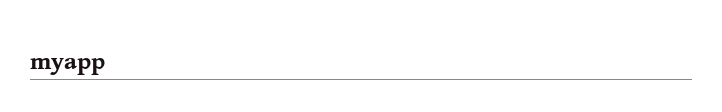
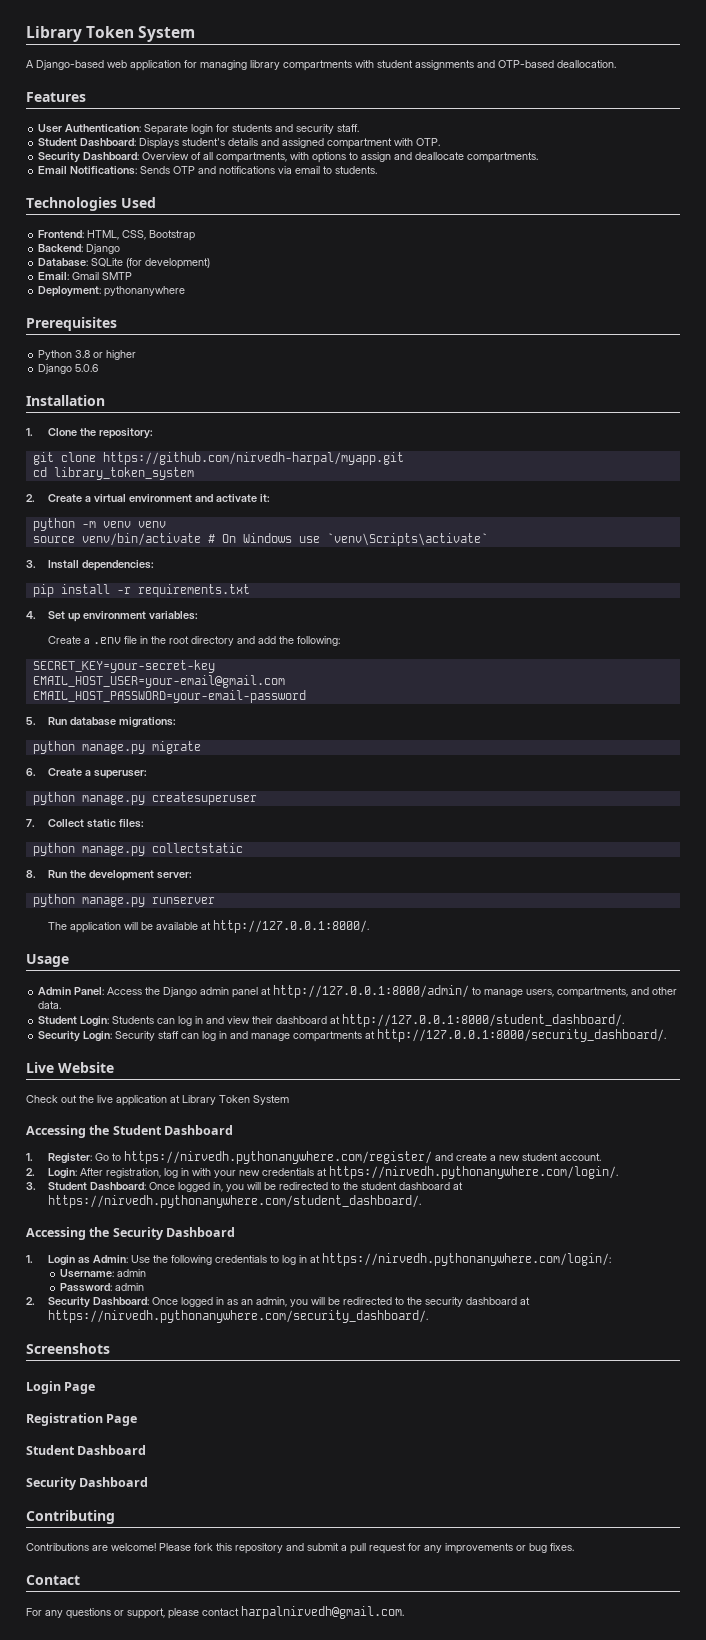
[30,58,105,75] myapp -> [26,26,196,42] [26,60,616,71] [26,92,86,102] [38,124,360,135] [38,138,441,149] [38,152,539,163] [38,166,378,175] [26,197,156,211] [38,230,196,241] [38,244,121,254] [38,258,211,269] [38,272,133,280] [38,286,186,297] [26,317,117,331] [38,350,137,360] [38,364,99,374] [26,395,105,406] [26,428,153,439] [32,452,404,465] [32,467,194,480] [26,494,270,502] [32,518,166,531] [32,533,488,546] [26,560,154,571] [32,584,250,597] [26,611,198,622] [47,636,340,646] [32,660,215,673] [32,675,285,688] [32,690,306,703] [26,717,176,728] [32,741,201,754] [26,768,147,779] [32,792,257,805] [26,819,144,828] [32,843,243,856] [26,870,192,881] [32,894,215,907] [47,920,369,933] [26,954,69,967] [38,985,678,998] [38,1001,62,1009] [38,1014,625,1027] [38,1029,667,1042] [26,1062,114,1073] [26,1095,289,1106] [26,1125,234,1138] [26,1151,601,1164] [26,1166,618,1179] [26,1182,463,1192] [47,1195,421,1208] [26,1227,236,1240] [26,1253,611,1266] [59,1269,146,1278] [59,1283,144,1292] [26,1297,530,1308] [47,1310,428,1323] [26,1343,110,1354] [26,1381,96,1394] [26,1413,138,1426] [26,1445,147,1455] [26,1477,149,1490] [26,1510,115,1524] [26,1543,574,1554] [26,1575,80,1585] [26,1606,404,1619] Library Token System // A Django-based web application for managing library compartments with student assignments and OTP-based deallocation. // Features // User Authentication: Separate login for students and security staff. // Student Dashboard: Displays student's details and assigned compartment with OTP. // Security Dashboard: Overview of all compartments, with options to assign and deallocate compartments. // Email Notifications: Sends OTP and notifications via email to students. // Technologies Used // Frontend: HTML, CSS, Bootstrap // Backend: Django // Database: SQLite (for development) // Email: Gmail SMTP // Deployment: pythonanywhere // Prerequisites // Python 3.8 or higher // Django 5.0.6 // Installation // 1. Clone the repository: // git clone https://github.com/nirvedh-harpal/myapp.git // cd library_token_system // 2. Create a virtual environment and activate it: // python -m venv venv // source venv/bin/activate # On Windows use `venv\Scripts\activate` // 3. Install dependencies: // pip install -r requirements.txt // 4. Set up environment variables: // Create a .env file in the root directory and add the following: // SECRET_KEY=your-secret-key // EMAIL_HOST_USER=your-email@gmail.com // EMAIL_HOST_PASSWORD=your-email-password // 5. Run database migrations: // python manage.py migrate // 6. Create a superuser: // python manage.py createsuperuser // 7. Collect static files: // python manage.py collectstatic // 8. Run the development server: // python manage.py runserver // The application will be available at http://127.0.0.1:8000/. // Usage // Admin Panel: Access the Django admin panel at http://127.0.0.1:8000/admin/ to manage users, compartments, and other data. // Student Login: Students can log in and view their dashboard at http://127.0.0.1:8000/student_dashboard/. // Security Login: Security staff can log in and manage compartments at http://127.0.0.1:8000/security_dashboard/. // Live Website // Check out the live application at Library Token System // Accessing the Student Dashboard // 1. Register: Go to https://nirvedh.pythonanywhere.com/register/ and create a new student account. // 2. Login: After registration, log in with your new credentials at https://nirvedh.pythonanywhere.com/login/. // 3. Student Dashboard: Once logged in, you will be redirected to the student dashboard at https://nirvedh.pythonanywhere.com/student_dashboard/. // Accessing the Security Dashboard // 1. Login as Admin: Use the following credentials to log in at https://nirvedh.pythonanywhere.com/login/: // Username: admin // Password: admin // 2. Security Dashboard: Once logged in as an admin, you will be redirected to the security dashboard at https://nirvedh.pythonanywhere.com/security_dashboard/. // Screenshots // Login Page // Registration Page // Student Dashboard // Security Dashboard // Contributing // Contributions are welcome! Please fork this repository and submit a pull request for any improvements or bug fixes. // Contact // For any questions or support, please contact harpalnirvedh@gmail.com.

